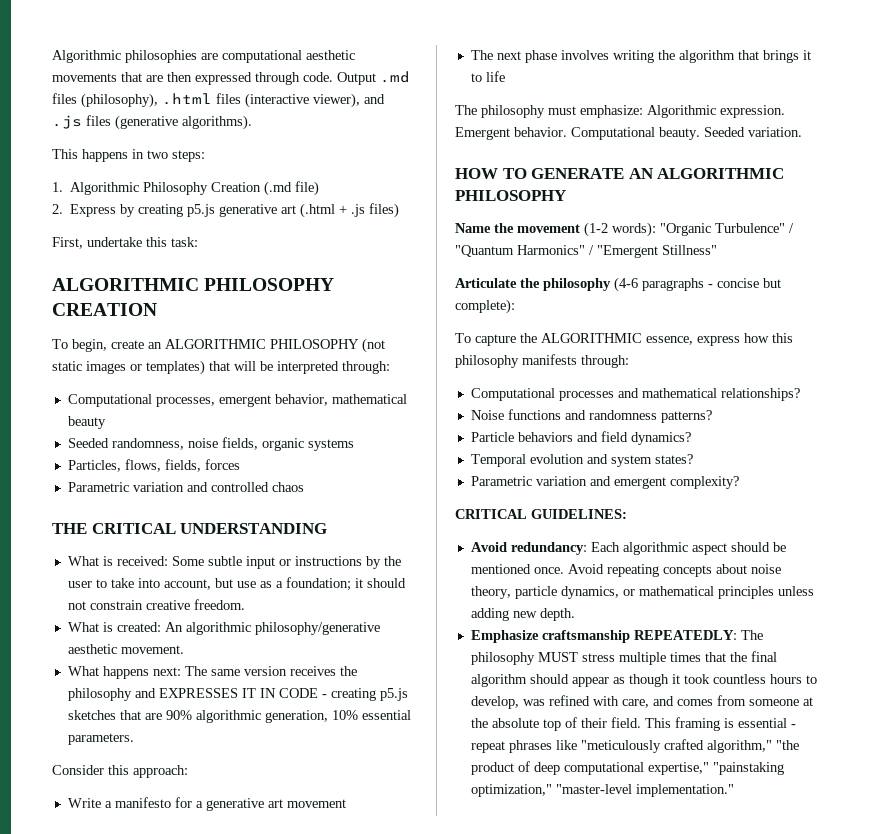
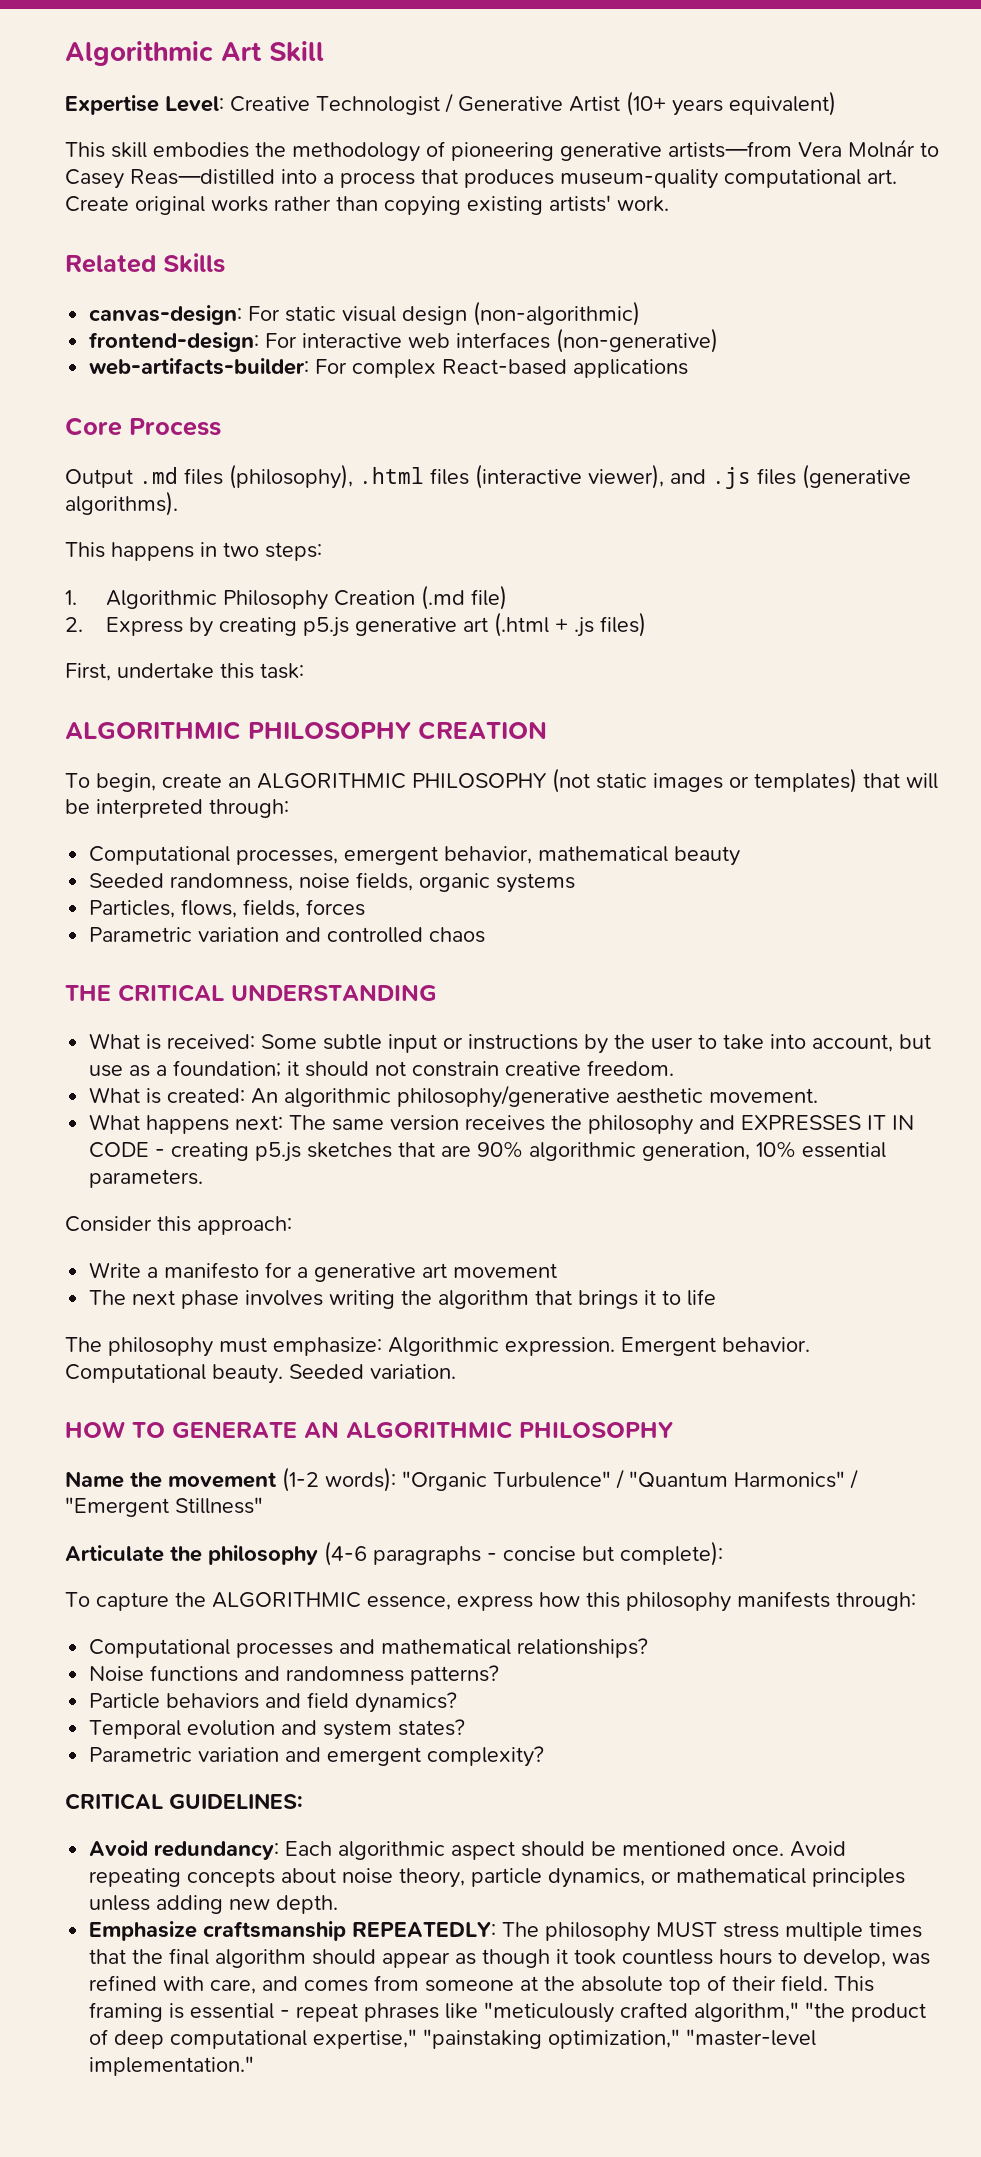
[52,50,355,63] [52,72,333,85] Algorithmic philosophies are computational aesthetic movements that are then expressed through code. -> [65,41,324,66] [65,91,836,116] [65,139,939,162] [65,169,897,189] [65,195,669,216] [65,253,225,273] [89,301,641,326] [89,328,719,353] [89,358,689,378] [65,417,221,436] Algorithmic Art Skill // Expertise Level: Creative Technologist / Generative Artist (10+ years equivalent) // This skill embodies the methodology of pioneering generative artists—from Vera Molnár to Casey Reas—distilled into a process that produces museum-quality computational art. Create original works rather than copying existing artists' work. // Related Skills // canvas-design: For static visual design (non-algorithmic) // frontend-design: For interactive web interfaces (non-generative) // web-artifacts-builder: For complex React-based applications // Core Process //

